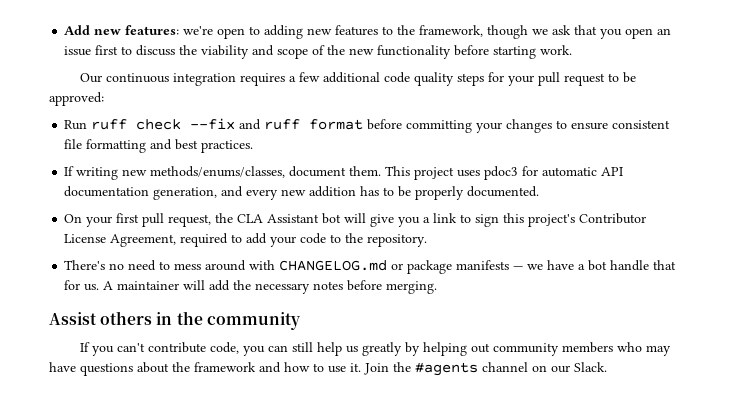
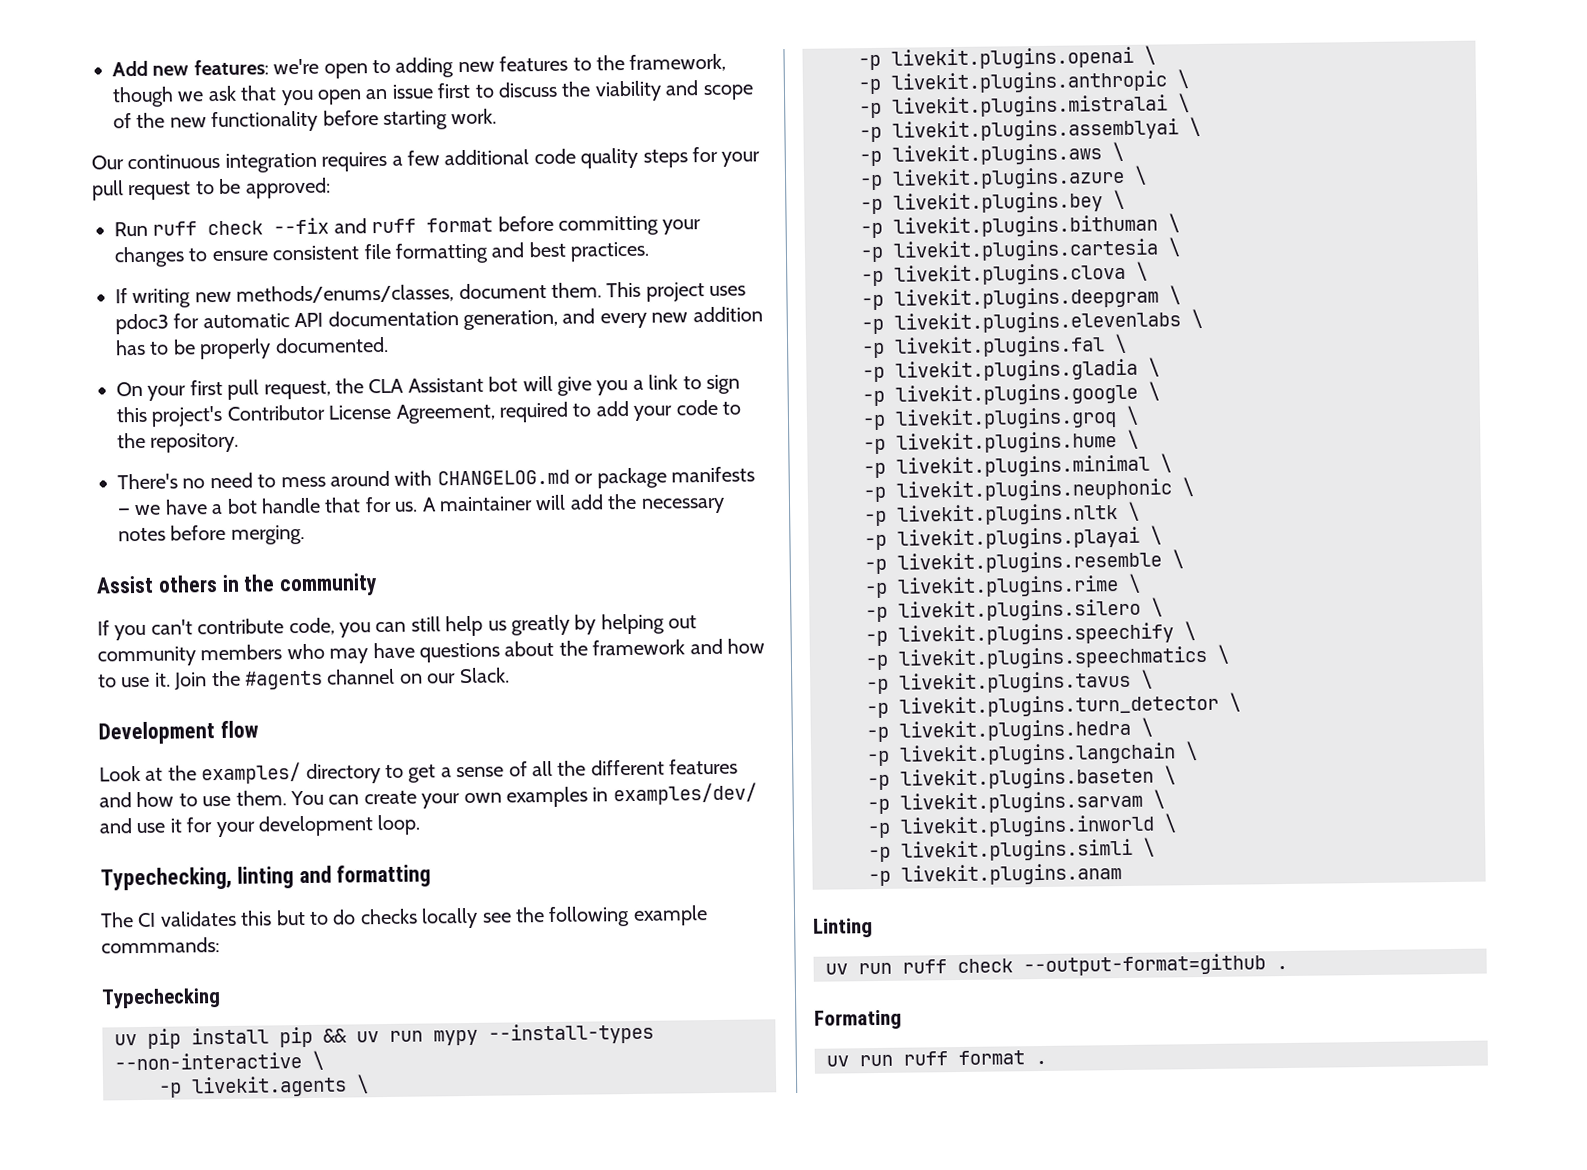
(607, 367) none -> [98,720,259,745] [99,758,739,785] [99,782,757,809] [99,814,422,838] [100,864,432,891] [100,905,708,929] [101,937,220,954] [101,988,221,1009] [114,1022,654,1049] [114,1050,324,1071] [159,1074,369,1098] [858,45,1156,71] [858,69,1189,95] [859,93,1190,119] [859,116,1201,143] [859,141,1124,167] [859,165,1147,191] [860,189,1125,215] [860,213,1180,239] [860,237,1181,263] [861,261,1148,287] [861,285,1181,311] [861,308,1203,335] [862,333,1127,359] [862,357,1160,383] [862,381,1160,407] [862,405,1139,431] [863,429,1139,455] [863,453,1172,479] [863,477,1194,503] [864,501,1140,527] [864,525,1162,551] [864,549,1184,575] [864,573,1141,599] [865,597,1163,623] [865,621,1196,647] [865,644,1229,671] [866,669,1153,695] [866,692,1241,719] [866,717,1153,743] [867,741,1198,767] [867,765,1176,791] [867,789,1165,815] [867,813,1177,839] [868,837,1155,863] [868,863,1122,887] [813,918,873,938] [825,953,1288,977] [814,1009,902,1030] [826,1050,1047,1067] // Development flow // Look at the examples/ directory to get a sense of all the different features and how to use them. You can create your own examples in examples/dev/ and use it for your development loop. // Typechecking, linting and formatting // The CI validates this but to do checks locally see the following example commmands: // Typechecking // uv pip install pip && uv run mypy --install-types --non-interactive \ // -p livekit.agents \ // -p livekit.plugins.openai \ // -p livekit.plugins.anthropic \ // -p livekit.plugins.mistralai \ // -p livekit.plugins.assemblyai \ // -p livekit.plugins.aws \ // -p livekit.plugins.azure \ // -p livekit.plugins.bey \ // -p livekit.plugins.bithuman \ // -p livekit.plugins.cartesia \ // -p livekit.plugins.clova \ // -p livekit.plugins.deepgram \ // -p livekit.plugins.elevenlabs \ // -p livekit.plugins.fal \ // -p livekit.plugins.gladia \ // -p livekit.plugins.google \ // -p livekit.plugins.groq \ // -p livekit.plugins.hume \ // -p livekit.plugins.minimal \ // -p livekit.plugins.neuphonic \ // -p livekit.plugins.nltk \ // -p livekit.plugins.playai \ // -p livekit.plugins.resemble \ // -p livekit.plugins.rime \ // -p livekit.plugins.silero \ // -p livekit.plugins.speechify \ // -p livekit.plugins.speechmatics \ // -p livekit.plugins.tavus \ // -p livekit.plugins.turn_detector \ // -p livekit.plugins.hedra \ // -p livekit.plugins.langchain \ // -p livekit.plugins.baseten \ // -p livekit.plugins.sarvam \ // -p livekit.plugins.inworld \ // -p livekit.plugins.simli \ // -p livekit.plugins.anam // Linting // uv run ruff check --output-format=github . // Formating // uv run ruff format .

